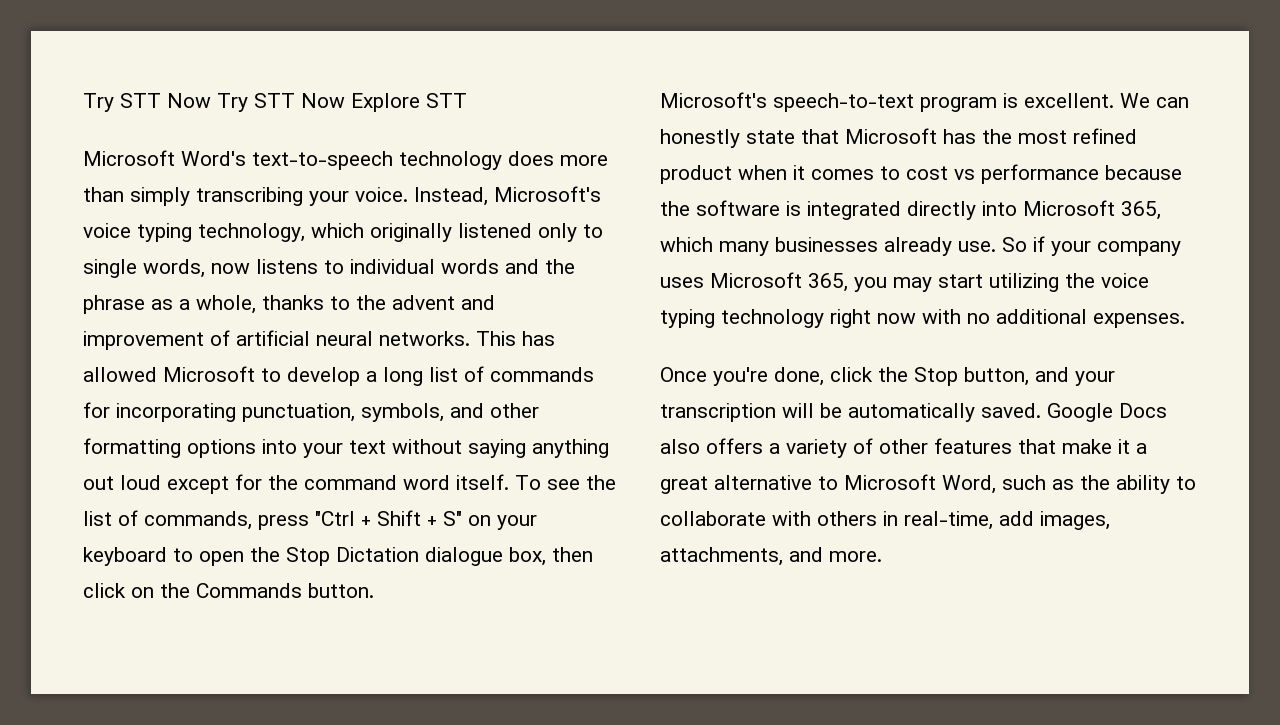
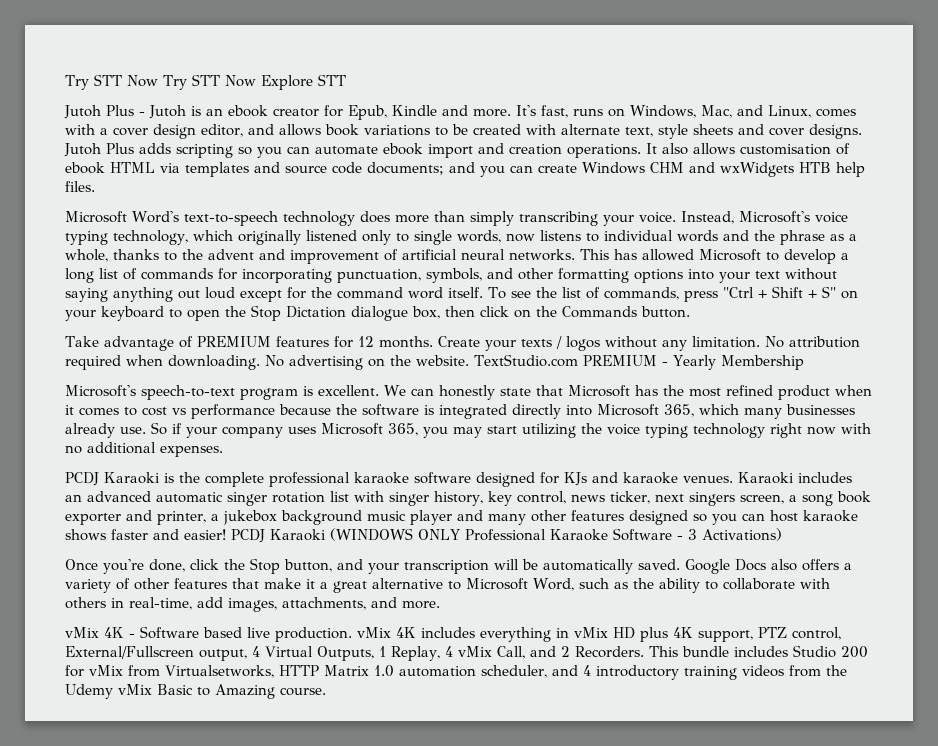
(467, 100) none -> [64,105,856,120] [65,124,862,139] [64,143,850,158] [65,162,865,177] [65,181,95,192] // Jutoh Plus - Jutoh is an ebook creator for Epub, Kindle and more. It's fast, runs on Windows, Mac, and Linux, comes with a cover design editor, and allows book variations to be created with alternate text, style sheets and cover designs. Jutoh Plus adds scripting so you can automate ebook import and creation operations. It also allows customisation of ebook HTML via templates and source code documents; and you can create Windows CHM and wxWidgets HTB help files.
(374, 590) none -> [65,336,860,351] [65,354,804,370] // Take advantage of PREMIUM features for 12 months. Create your texts / logos without any limitation. No attribution required when downloading. No advertising on the website. TextStudio.com PREMIUM - Yearly Membership
(1185, 320) none -> [65,472,852,487] [65,491,871,506] [65,510,858,525] [65,528,782,543] // PCDJ Karaoki is the complete professional karaoke software designed for KJs and karaoke venues. Karaoki includes an advanced automatic singer rotation list with singer history, key control, news ticker, next singers screen, a song book exporter and printer, a jukebox background music player and many other features designed so you can host karaoke shows faster and easier! PCDJ Karaoki (WINDOWS ONLY Professional Karaoke Software - 3 Activations)
(882, 556) none -> [65,626,841,642] [65,645,868,661] [65,665,847,680] [65,684,326,699] // vMix 4K - Software based live production. vMix 4K includes everything in vMix HD plus 4K support, PTZ control, External/Fullscreen output, 4 Virtual Outputs, 1 Replay, 4 vMix Call, and 2 Recorders. This bundle includes Studio 200 for vMix from Virtualsetworks, HTTP Matrix 1.0 automation scheduler, and 4 introductory training videos from the Udemy vMix Basic to Amazing course.

